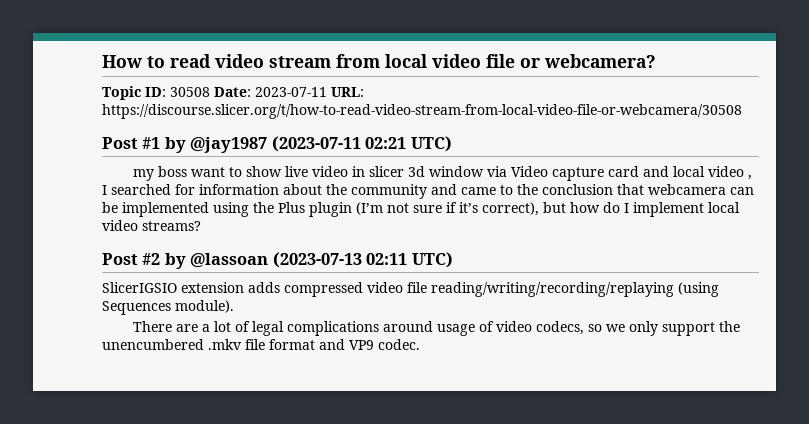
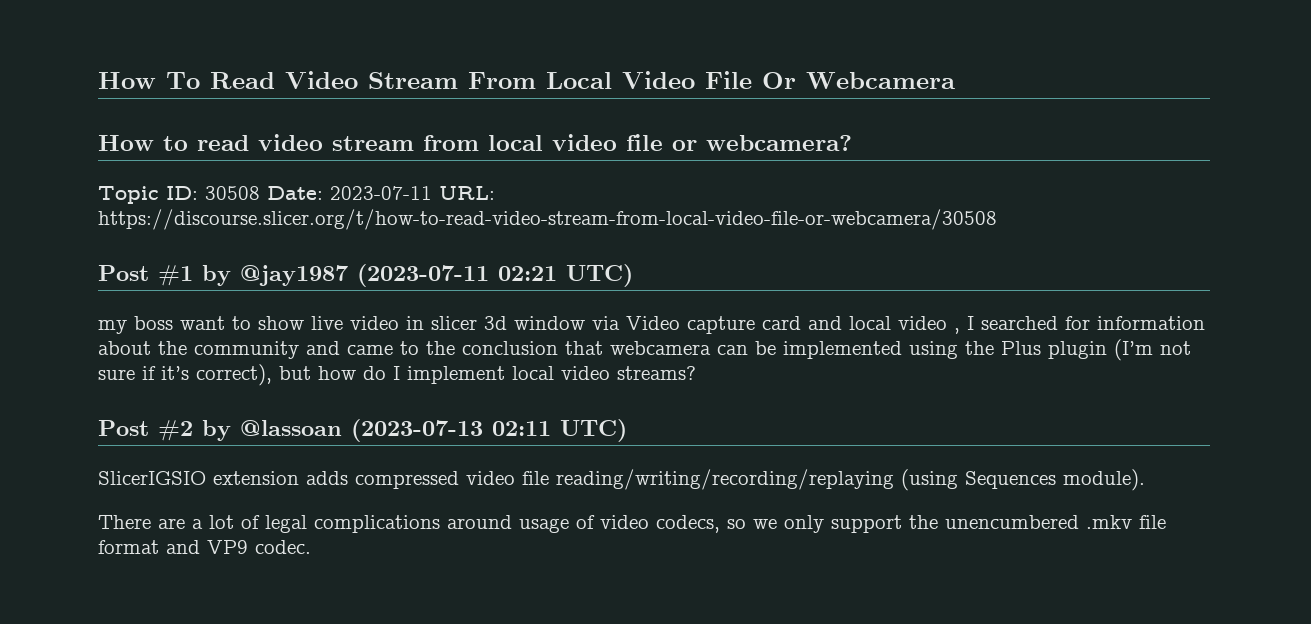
[102,55,142,68] How -> [98,71,955,89] [98,135,154,151] How To Read Video Stream From Local Video File Or Webcamera // How

